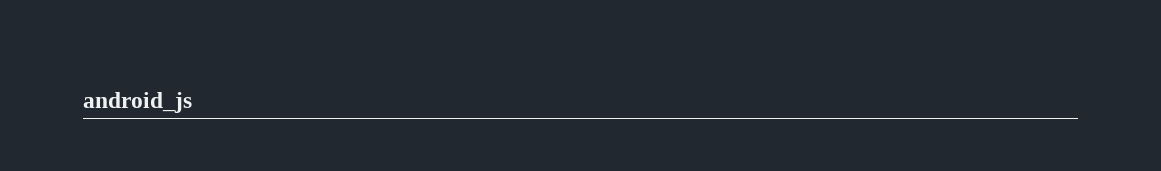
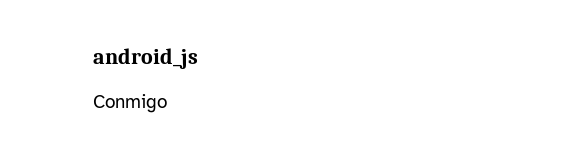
(192, 102) none -> [93,94,167,113] // Conmigo

